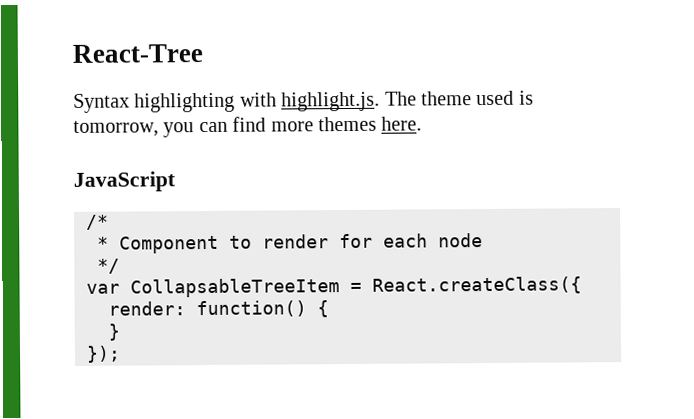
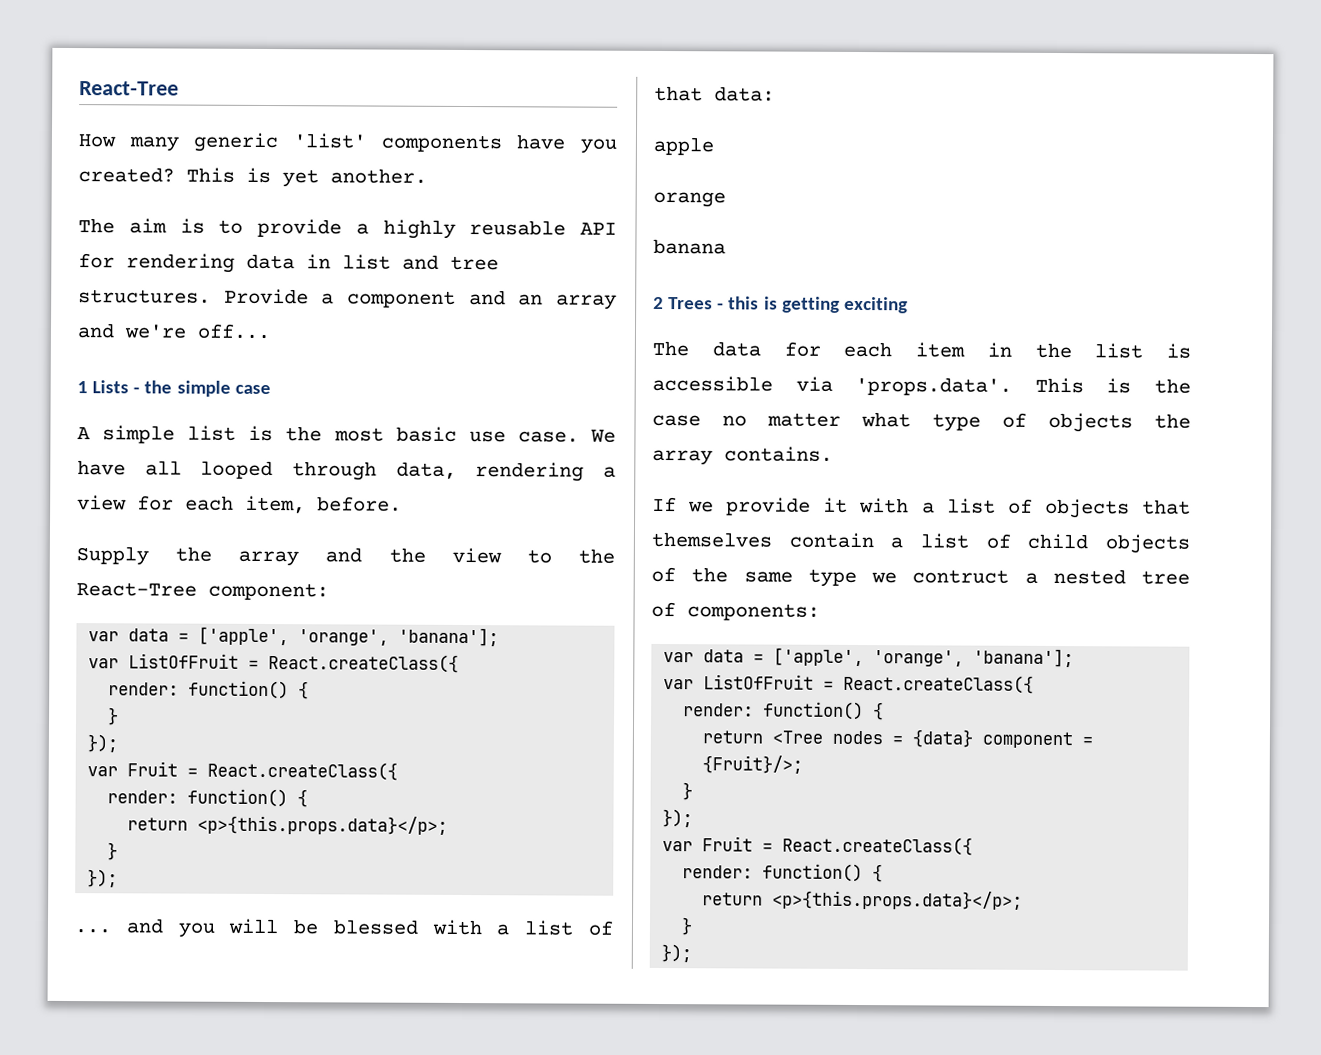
[73,90,534,113] [73,116,423,138] [73,171,176,192] [86,214,109,230] [97,233,483,254] [97,258,120,274] [86,278,340,298] Syntax highlighting with highlight.js. The theme used is tomorrow, you can find more themes here. // JavaScript // /* // * Component to render for each node // */ // var CollapsableTreeItem -> [78,132,617,154] [78,167,427,188] [78,218,617,239] [78,253,499,273] [78,288,617,310] [77,323,271,340] [77,380,271,397] [77,425,616,444] [77,460,616,482] [77,495,402,514] [76,546,616,567] [76,582,329,601] [88,626,500,647] [88,653,240,669] How many generic 'list' components have you created? This is yet another. // The aim is to provide a highly reusable API for rendering data in list and tree structures. Provide a component and an array and we're off... // 1 Lists - the simple case // A simple list is the most basic use case. We have all looped through data, rendering a view for each item, before. // Supply the array and the view to the React-Tree component: // var data = ['apple', 'orange', 'banana']; // var ListOfFruit
(121, 354) none -> [87,761,399,781] [107,788,309,808] [127,815,449,835] [107,842,119,861] [87,869,119,888] [74,918,614,938] [654,85,775,102] [653,136,714,156] [653,191,726,208] [653,238,726,255] [653,296,908,314] [652,340,1191,359] [652,375,1191,396] [652,412,1191,433] [652,446,833,466] [652,496,1191,519] [651,531,1190,554] [651,566,1190,587] [651,601,820,621] [663,647,1075,668] [663,674,1035,694] [683,701,885,721] [702,729,1094,749] [702,755,804,774] [682,782,694,801] [662,809,694,828] [662,836,974,856] [682,863,884,883] [702,890,1024,910] [681,917,694,936] [661,944,693,963] // var Fruit = React.createClass({ // render: function() { // return <p>{this.props.data}</p>; // } // }); // ... and you will be blessed with a list of that data: // apple // orange // banana // 2 Trees - this is getting exciting // The data for each item in the list is accessible via 'props.data'. This is the case no matter what type of objects the array contains. // If we provide it with a list of objects that themselves contain a list of child objects of the same type we contruct a nested tree of components: // var data = ['apple', 'orange', 'banana']; // var ListOfFruit = React.createClass({ // render: function() { // return <Tree nodes = {data} component = {Fruit}/>; // } // }); // var Fruit = React.createClass({ // render: function() { // return <p>{this.props.data}</p>; // } // });

